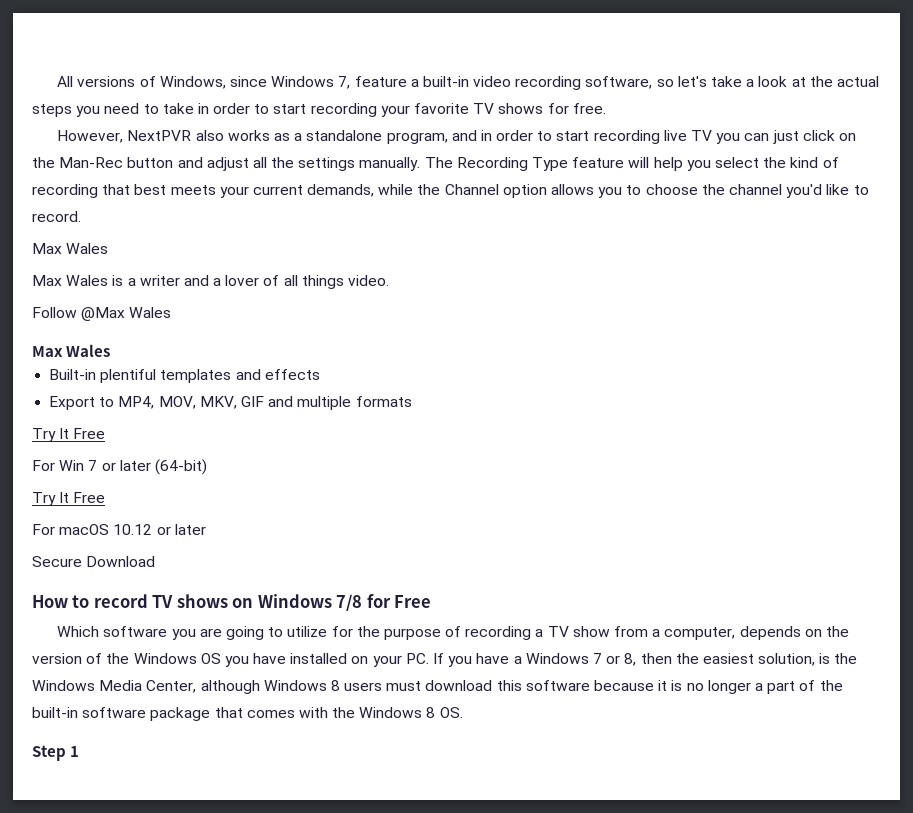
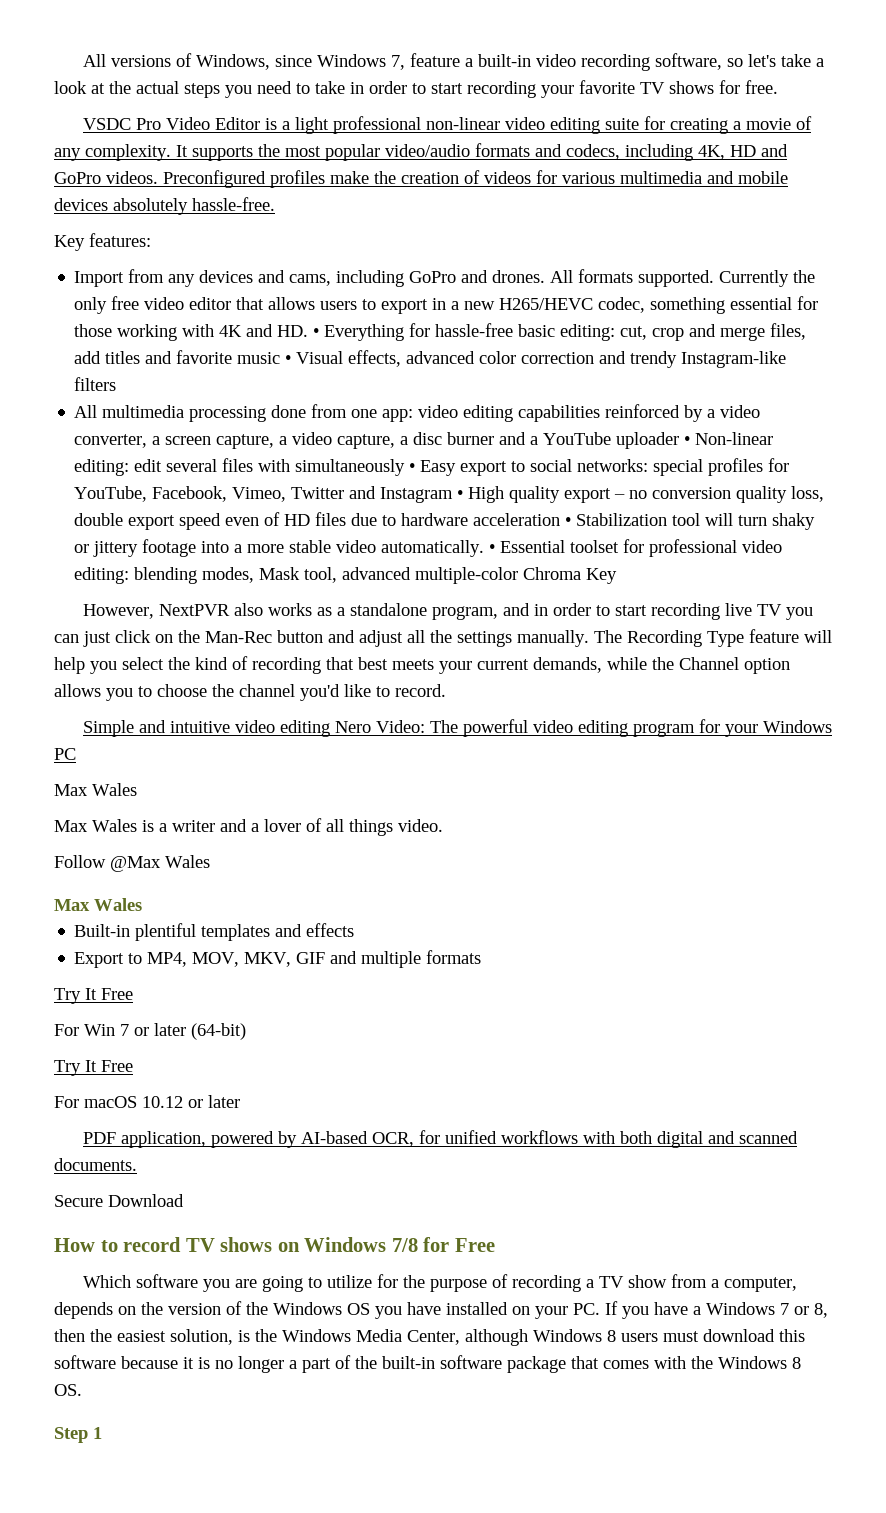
(606, 108) none -> [82,116,812,134] [54,143,788,161] [54,170,788,188] [54,197,275,215] [54,233,151,251] [74,269,816,287] [74,296,819,314] [74,323,807,341] [74,350,787,368] [74,377,117,391] [74,404,761,422] [74,432,774,449] [74,458,790,476] [74,486,825,503] [74,512,816,530] [74,539,783,557] [74,567,618,584] // VSDC Pro Video Editor is a light professional non-linear video editing suite for creating a movie of any complexity. It supports the most popular video/audio formats and codecs, including 4K, HD and GoPro videos. Preconfigured profiles make the creation of videos for various multimedia and mobile devices absolutely hassle-free. // Key features: // Import from any devices and cams, including GoPro and drones. All formats supported. Сurrently the only free video editor that allows users to export in a new H265/HEVC codec, something essential for those working with 4K and HD. • Everything for hassle-free basic editing: cut, crop and merge files, add titles and favorite music • Visual effects, advanced color correction and trendy Instagram-like filters // All multimedia processing done from one app: video editing capabilities reinforced by a video converter, a screen capture, a video capture, a disc burner and a YouTube uploader • Non-linear editing: edit several files with simultaneously • Easy export to social networks: special profiles for YouTube, Facebook, Vimeo, Twitter and Instagram • High quality export – no conversion quality loss, double export speed even of HD files due to hardware acceleration • Stabilization tool will turn shaky or jittery footage into a more stable video automatically. • Essential toolset for professional video editing: blending modes, Mask tool, advanced multiple-color Chroma Key
(81, 216) none -> [82,719,832,737] [54,748,76,760] // Simple and intuitive video editing Nero Video: The powerful video editing program for your Windows PC
(206, 529) none -> [82,1130,798,1148] [54,1158,137,1171] // PDF application, powered by AI-based OCR, for unified workflows with both digital and scanned documents.

